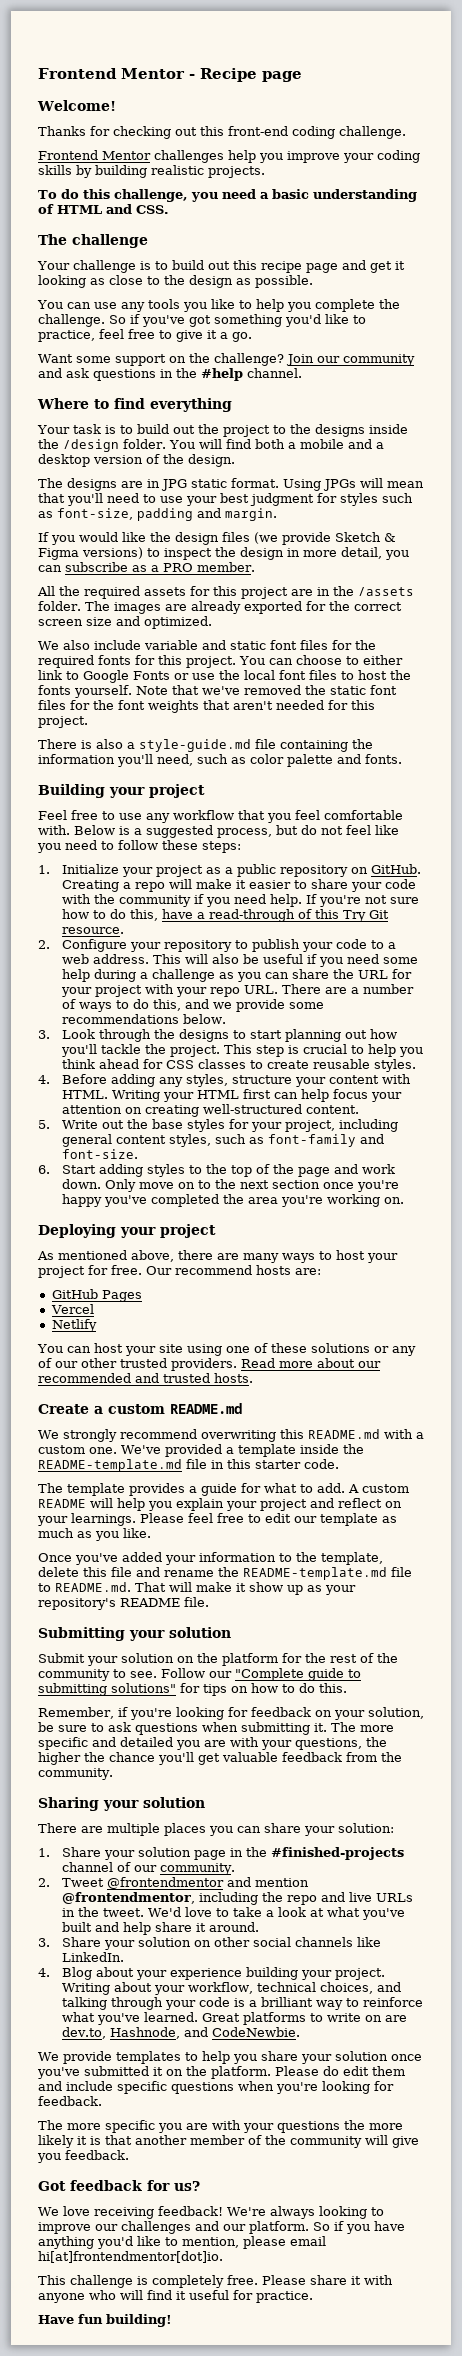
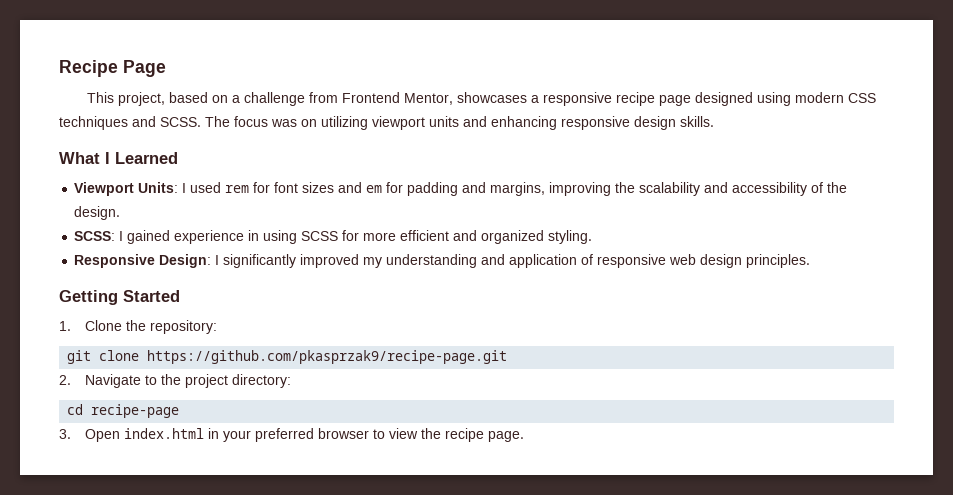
[38,68,302,82] [37,100,116,111] [38,126,406,139] [38,150,420,163] [38,165,265,178] [38,189,417,202] [38,204,169,214] [38,234,148,248] [37,260,405,273] [38,275,313,288] [37,299,400,312] [38,314,366,327] [38,329,252,342] [38,353,415,366] [38,368,302,381] [37,398,232,412] [37,424,408,437] [38,439,384,452] [38,454,235,467] [38,478,424,491] [38,493,413,506] [38,508,277,521] [38,532,396,545] [38,547,409,560] [38,562,255,572] [37,586,414,599] [38,601,402,614] [38,616,212,629] [38,640,376,650] [38,655,403,668] [38,670,411,683] [38,685,397,698] [38,700,375,713] [38,716,88,728] [38,739,373,752] [38,754,402,767] [38,784,205,798] [38,810,403,823] [38,825,399,838] [37,840,241,853] [38,864,421,877] [61,879,416,892] [61,894,419,907] [61,909,389,922] [61,927,124,934] [38,939,396,952] [61,954,418,967] [61,969,412,982] [60,984,414,997] [61,999,324,1012] [61,1014,226,1024] [38,1029,397,1042] [60,1044,423,1057] [61,1059,416,1072] [38,1074,411,1087] [61,1089,402,1102] [61,1104,359,1117] [38,1119,398,1132] [61,1134,384,1147] [61,1149,138,1159] [38,1164,395,1177] [61,1179,399,1192] [61,1194,404,1207] [38,1224,216,1238] [37,1250,398,1263] [38,1265,321,1278] [51,1289,142,1302] [50,1304,94,1314] [51,1319,97,1332] [37,1343,416,1356] [38,1358,381,1371] [38,1373,253,1383] [38,1403,242,1414] [38,1429,424,1442] [38,1444,364,1457] [38,1459,339,1472] [38,1483,409,1496] [38,1498,402,1511] [37,1513,397,1526] [38,1528,151,1541] [38,1552,383,1565] [38,1567,412,1580] [38,1582,356,1595] [38,1597,209,1610] [38,1627,231,1641] [38,1653,398,1666] [38,1668,361,1681] [38,1683,347,1696] [38,1707,424,1720] [38,1722,394,1735] [38,1737,387,1750] [38,1752,402,1765] [38,1768,113,1780] [38,1797,205,1811] [38,1823,394,1836] [38,1847,404,1860] [61,1862,235,1875] [38,1877,309,1889] [61,1892,413,1905] [61,1907,405,1920] [61,1922,259,1935] [38,1937,381,1950] [61,1952,124,1962] [38,1967,385,1980] [61,1982,401,1995] [61,1997,423,2010] [61,2012,407,2025] [61,2027,300,2039] [38,2051,422,2064] [37,2066,405,2079] [38,2081,394,2094] [38,2096,102,2106] [38,2120,403,2133] [38,2135,419,2148] [37,2150,129,2163] [38,2180,200,2191] [38,2206,384,2219] [38,2221,405,2234] [38,2236,326,2249] [38,2251,223,2263] [38,2275,393,2288] [38,2290,313,2303] [38,2314,172,2327] Frontend Mentor - Recipe page // Welcome! // Thanks for checking out this front-end coding challenge. // Frontend Mentor challenges help you improve your coding skills by building realistic projects. // To do this challenge, you need a basic understanding of HTML and CSS. // The challenge // Your challenge is to build out this recipe page and get it looking as close to the design as possible. // You can use any tools you like to help you complete the challenge. So if you've got something you'd like to practice, feel free to give it a go. // Want some support on the challenge? Join our community and ask questions in the #help channel. // Where to find everything // Your task is to build out the project to the designs inside the /design folder. You will find both a mobile and a desktop version of the design. // The designs are in JPG static format. Using JPGs will mean that you'll need to use your best judgment for styles such as font-size, padding and margin. // If you would like the design files (we provide Sketch & Figma versions) to inspect the design in more detail, you can subscribe as a PRO member. // All the required assets for this project are in the /assets folder. The images are already exported for the correct screen size and optimized. // We also include variable and static font files for the required fonts for this project. You can choose to either link to Google Fonts or use the local font files to host the fonts yourself. Note that we've removed the static font files for the font weights that aren't needed for this project. // There is also a style-guide.md file containing the information you'll need, such as color palette and fonts. // Building your project // Feel free to use any workflow that you feel comfortable with. Below is a suggested process, but do not feel like you need to follow these steps: // 1. Initialize your project as a public repository on GitHub. Creating a repo will make it easier to share your code with the community if you need help. If you're not sure how to do this, have a read-through of this Try Git resource. // 2. Configure your repository to publish your code to a web address. This will also be useful if you need some help during a challenge as you can share the URL for your project with your repo URL. There are a number of ways to do this, and we provide some recommendations below. // 3. Look through the designs to start planning out how you'll tackle the project. This step is crucial to help you think ahead for CSS classes to create reusable styles. // 4. Before adding any styles, structure your content with HTML. Writing your HTML first can help focus your attention on creating well-structured content. // 5. Write out the base styles for your project, including general content styles, such as font-family and font-size. // 6. Start adding styles to the top of the page and work down. Only move on to the next section once you're happy you've completed the area you're working on. // Deploying your project // As mentioned above, there are many ways to host your project for free. Our recommend hosts are: // GitHub Pages // Vercel // Netlify // You can host your site using one of these solutions or any of our other trusted providers. Read more about our recommended and trusted hosts. // Create a custom README.md // We strongly recommend overwriting this README.md with a custom one. We've provided a template inside the README-template.md file in this starter code. // The template provides a guide for what to add. A custom README will help you explain your project and reflect on your learnings. Please feel free to edit our template as much as you like. // Once you've added your information to the template, delete this file and rename the README-template.md file to README.md. That will make it show up as your repository's README file. // Submitting your solution // Submit your solution on the platform for the rest of the community to see. Follow our "Complete guide to submitting solutions" for tips on how to do this. // Remember, if you're looking for feedback on your solution, be sure to ask questions when submitting it. The more specific and detailed you are with your questions, the higher the chance you'll get valuable feedback from the community. // Sharing your solution // There are multiple places you can share your solution: // 1. Share your solution page in the #finished-projects channel of our community. // 2. Tweet @frontendmentor and mention @frontendmentor, including the repo and live URLs in the tweet. We'd love to take a look at what you've built and help share it around. // 3. Share your solution on other social channels like LinkedIn. // 4. Blog about your experience building your project. Writing about your workflow, technical choices, and talking through your code is a brilliant way to reinforce what you've learned. Great platforms to write on are dev.to, Hashnode, and CodeNewbie. // We provide templates to help you share your solution once you've submitted it on the platform. Please do edit them and include specific questions when you're looking for feedback. // The more specific you are with your questions the more likely it is that another member of the community will give you feedback. // Got feedback for us? // We love receiving feedback! We're always looking to improve our challenges and our platform. So if you have anything you'd like to mention, please email hi[at]frontendmentor[dot]io. // This challenge is completely free. Please share it with anyone who will find it useful for practice. // Have fun building! -> [59,60,166,77] [86,92,876,106] [59,116,714,130] [59,152,178,164] [74,182,848,196] [74,206,121,220] [74,230,593,244] [74,254,811,268] [59,290,180,305] [59,320,217,334] [67,350,508,364] [59,374,291,388] [67,404,180,418] [59,428,524,442] Recipe Page // This project, based on a challenge from Frontend Mentor, showcases a responsive recipe page designed using modern CSS techniques and SCSS. The focus was on utilizing viewport units and enhancing responsive design skills. // What I Learned // Viewport Units: I used rem for font sizes and em for padding and margins, improving the scalability and accessibility of the design. // SCSS: I gained experience in using SCSS for more efficient and organized styling. // Responsive Design: I significantly improved my understanding and application of responsive web design principles. // Getting Started // 1. Clone the repository: // git clone https://github.com/pkasprzak9/recipe-page.git // 2. Navigate to the project directory: // cd recipe-page // 3. Open index.html in your preferred browser to view the recipe page.

